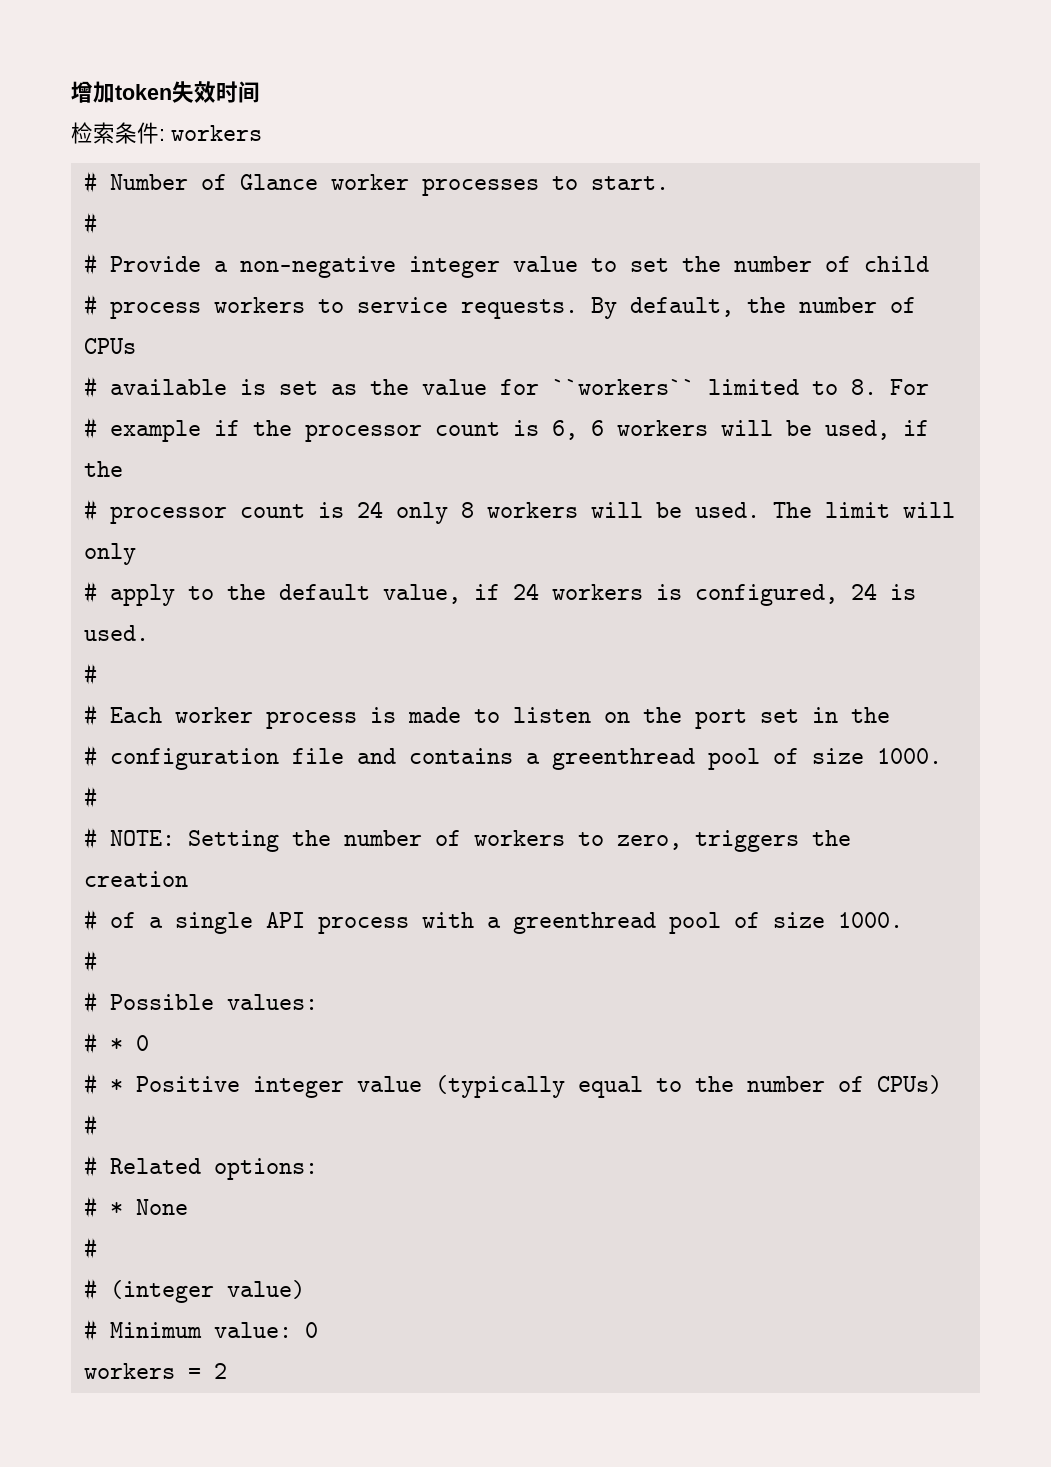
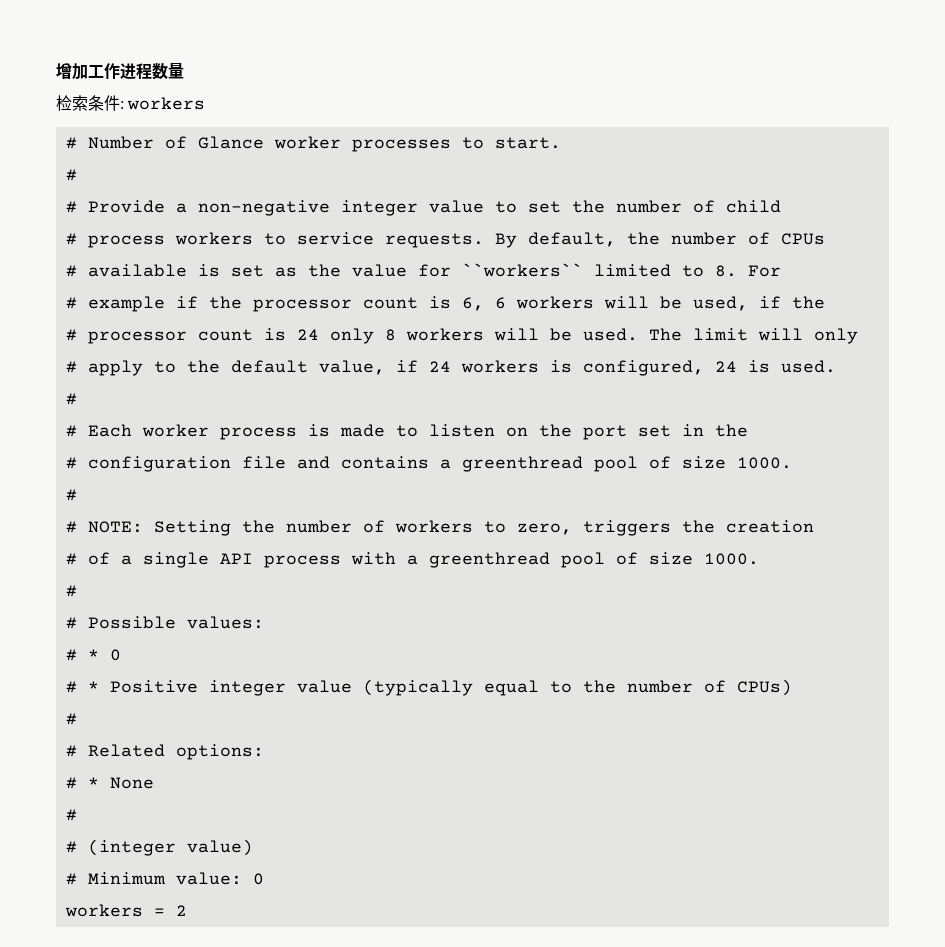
[115,81,260,103] token失效时间 -> [88,63,184,80] 工作进程数量

